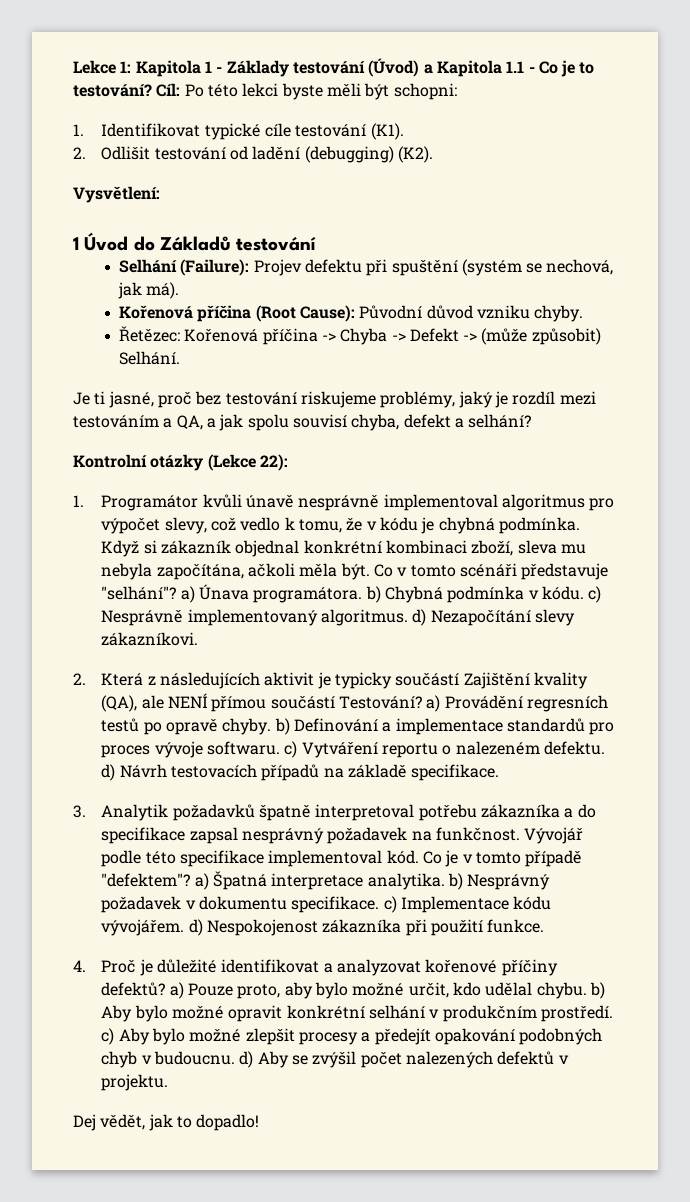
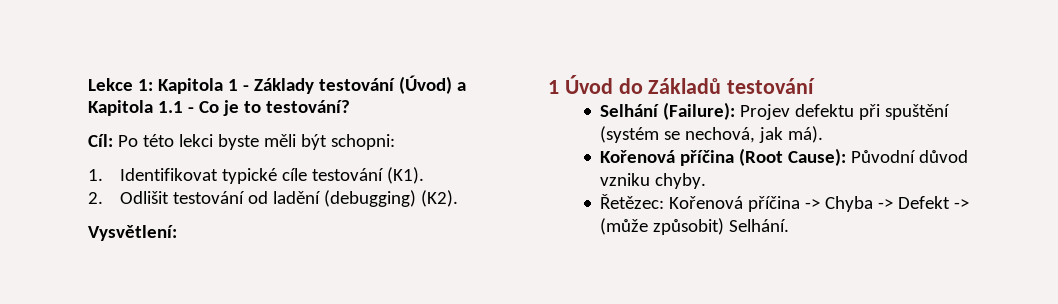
(152, 90) none -> (350, 106) //
[73,391,596,408] [73,414,532,431] [73,454,288,471] [73,494,615,511] [101,517,580,534] [101,540,586,557] [101,563,609,580] [101,584,602,603] [101,609,575,626] [101,632,199,646] [73,672,588,689] [101,693,608,712] [101,718,615,735] [101,741,605,758] [101,764,500,781] [73,804,596,821] [101,827,584,844] [101,850,583,867] [101,871,551,890] [101,896,552,913] [101,919,545,936] [73,959,558,976] [101,982,605,999] [101,1005,613,1022] [101,1028,603,1045] [101,1051,569,1068] [101,1074,169,1091] [73,1114,260,1131] // Je ti jasné, proč bez testování riskujeme problémy, jaký je rozdíl mezi testováním a QA, a jak spolu souvisí chyba, defekt a selhání? // Kontrolní otázky (Lekce 22): // 1. Programátor kvůli únavě nesprávně implementoval algoritmus pro výpočet slevy, což vedlo k tomu, že v kódu je chybná podmínka. Když si zákazník objednal konkrétní kombinaci zboží, sleva mu nebyla započítána, ačkoli měla být. Co v tomto scénáři představuje "selhání"? a) Únava programátora. b) Chybná podmínka v kódu. c) Nesprávně implementovaný algoritmus. d) Nezapočítání slevy zákazníkovi. // 2. Která z následujících aktivit je typicky součástí Zajištění kvality (QA), ale NENÍ přímou součástí Testování? a) Provádění regresních testů po opravě chyby. b) Definování a implementace standardů pro proces vývoje softwaru. c) Vytváření reportu o nalezeném defektu. d) Návrh testovacích případů na základě specifikace. // 3. Analytik požadavků špatně interpretoval potřebu zákazníka a do specifikace zapsal nesprávný požadavek na funkčnost. Vývojář podle této specifikace implementoval kód. Co je v tomto případě "defektem"? a) Špatná interpretace analytika. b) Nesprávný požadavek v dokumentu specifikace. c) Implementace kódu vývojářem. d) Nespokojenost zákazníka při použití funkce. // 4. Proč je důležité identifikovat a analyzovat kořenové příčiny defektů? a) Pouze proto, aby bylo možné určit, kdo udělal chybu. b) Aby bylo možné opravit konkrétní selhání v produkčním prostředí. c) Aby bylo možné zlepšit procesy a předejít opakování podobných chyb v budoucnu. d) Aby se zvýšil počet nalezených defektů v projektu. // Dej vědět, jak to dopadlo! -> (790, 225) none

